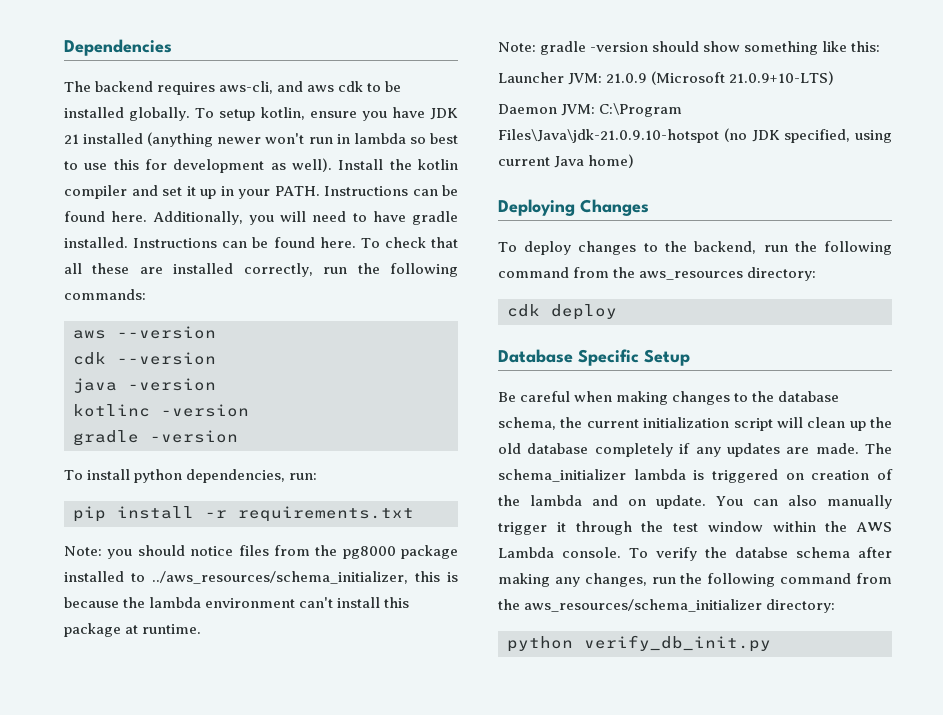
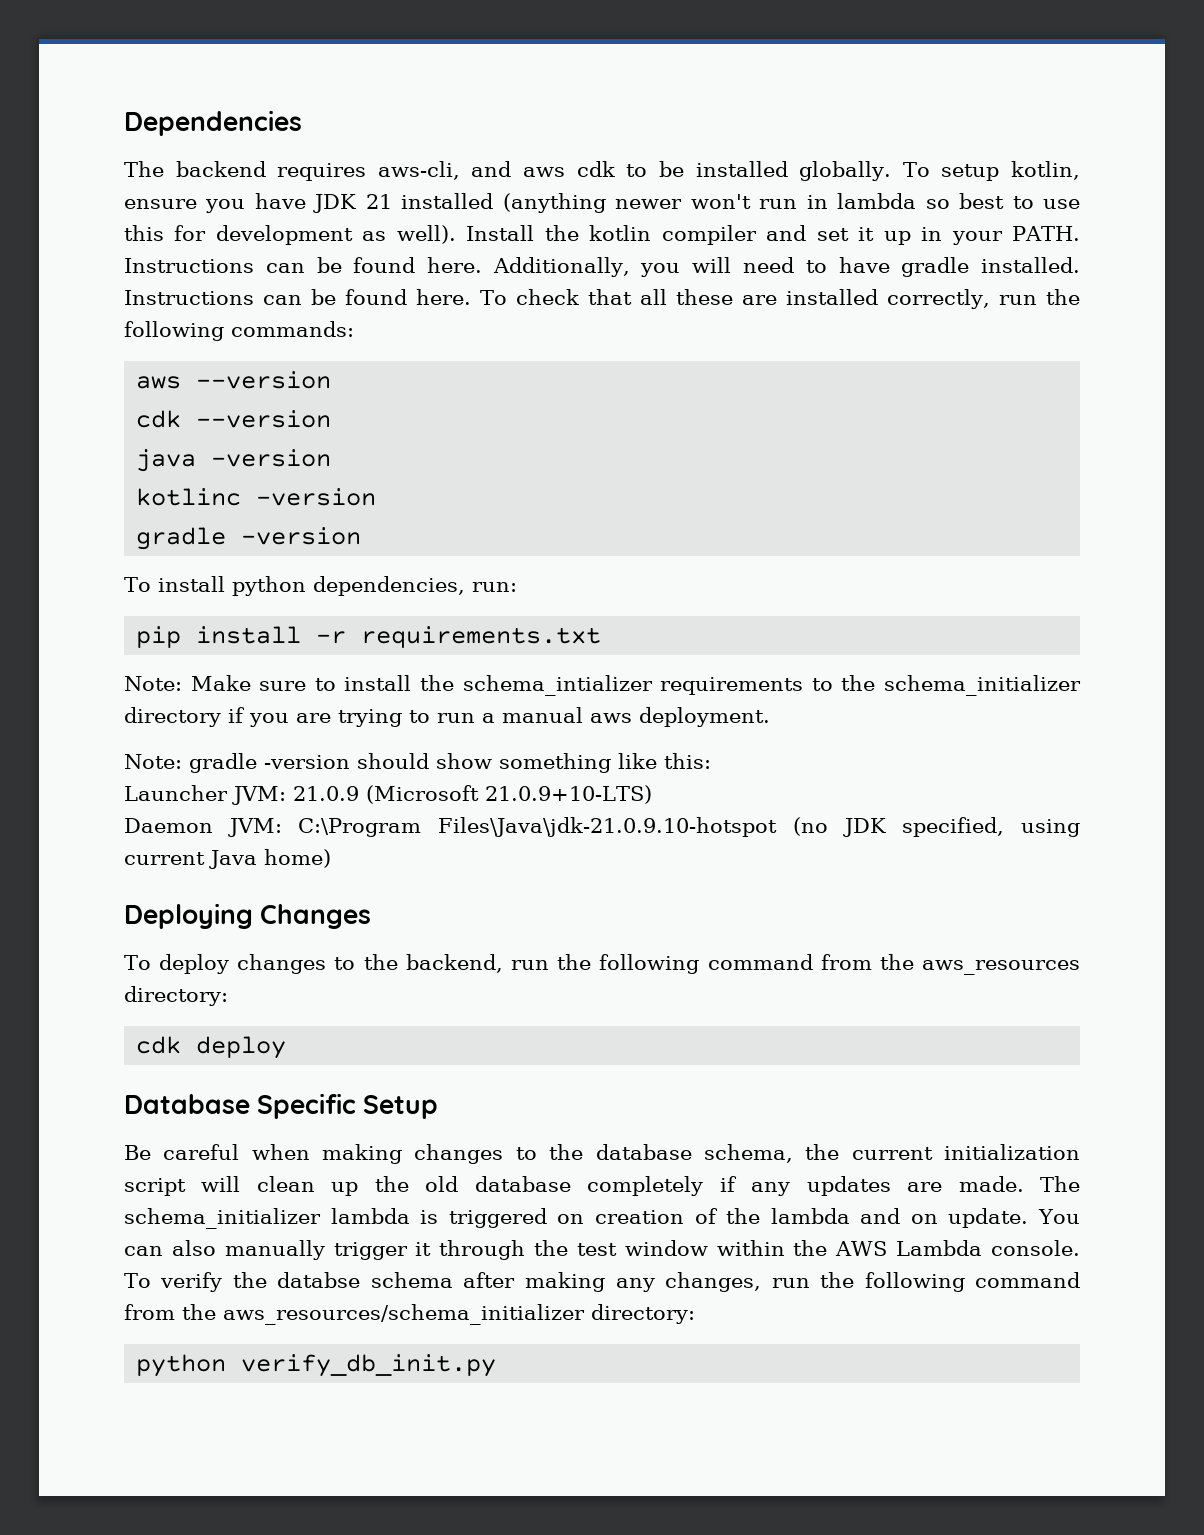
[107,545,458,559] [64,571,458,584] [64,597,410,608] [64,623,202,637] you should notice files from the pg8000 package installed to ../aws_resources/schema_initializer, this is because the lambda environment can't install this package at runtime. -> [190,675,1081,696] [124,707,770,727] Make sure to install the schema_intializer requirements to the schema_initializer directory if you are trying to run a manual aws deployment.

